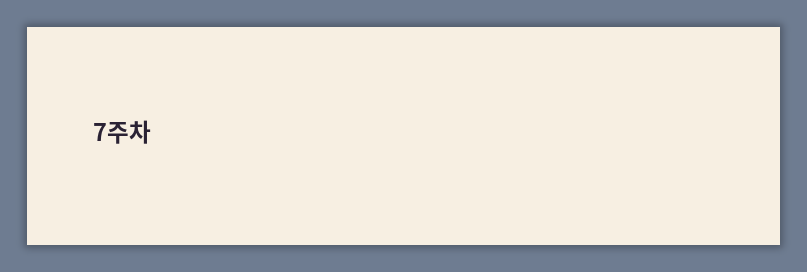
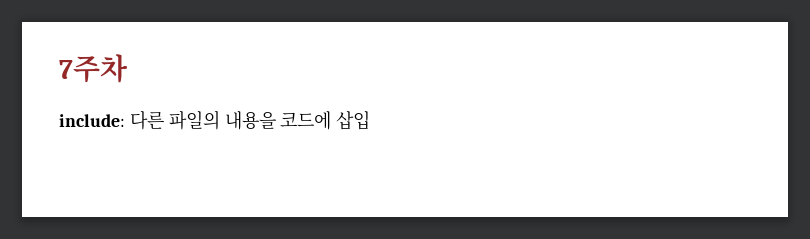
(151, 132) none -> [59,110,371,130] // include: 다른 파일의 내용을 코드에 삽입

